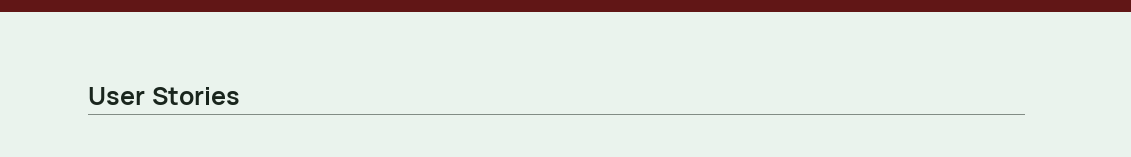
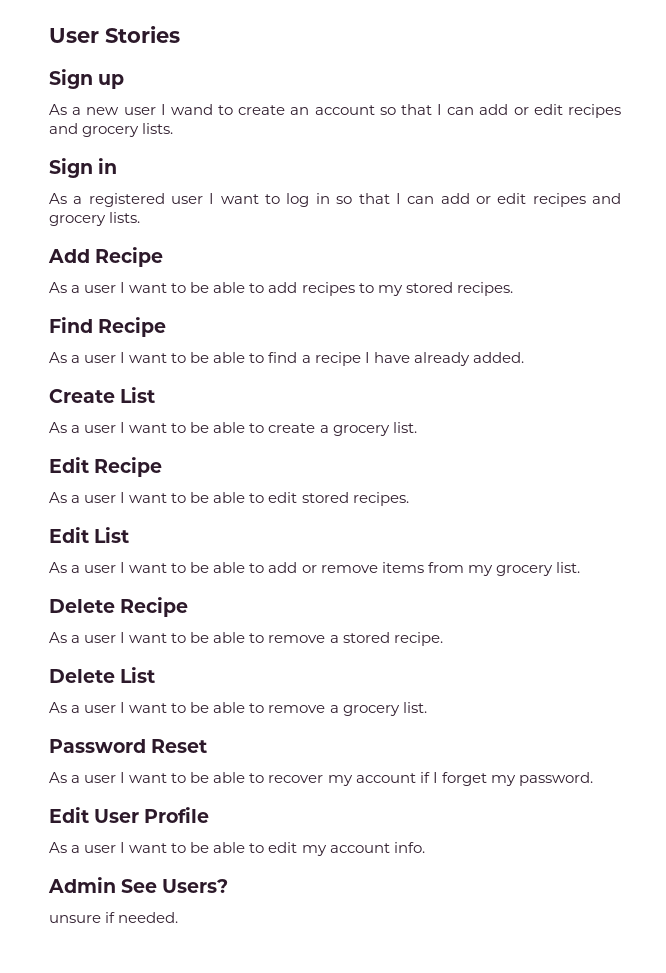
(240, 96) none -> [49,69,125,89] [49,104,622,118] [49,123,174,137] [49,158,118,178] [49,193,622,207] [49,212,141,226] [48,247,164,267] [49,282,513,296] [49,317,167,337] [49,352,524,366] [49,387,156,403] [49,422,417,436] [49,457,163,477] [49,492,409,506] [49,527,130,543] [49,562,580,576] [49,597,189,617] [49,632,443,646] [49,667,156,683] [49,702,427,716] [49,739,208,753] [49,772,593,786] [49,807,210,823] [49,842,425,856] [48,877,229,893] [49,912,179,923] // Sign up // As a new user I wand to create an account so that I can add or edit recipes and grocery lists. // Sign in // As a registered user I want to log in so that I can add or edit recipes and grocery lists. // Add Recipe // As a user I want to be able to add recipes to my stored recipes. // Find Recipe // As a user I want to be able to find a recipe I have already added. // Create List // As a user I want to be able to create a grocery list. // Edit Recipe // As a user I want to be able to edit stored recipes. // Edit List // As a user I want to be able to add or remove items from my grocery list. // Delete Recipe // As a user I want to be able to remove a stored recipe. // Delete List // As a user I want to be able to remove a grocery list. // Password Reset // As a user I want to be able to recover my account if I forget my password. // Edit User Profile // As a user I want to be able to edit my account info. // Admin See Users? // unsure if needed.

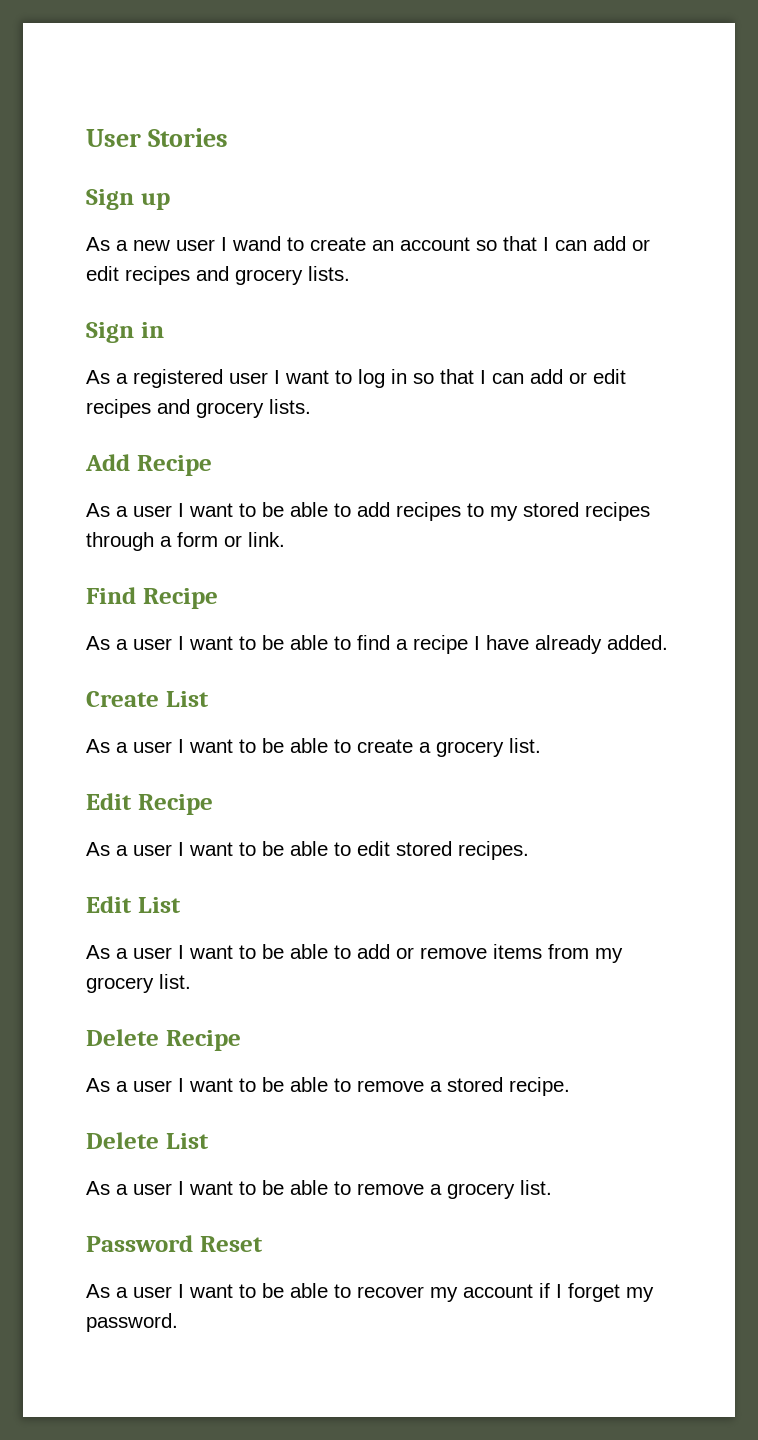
[456,282,513,296] recipes. -> [585,502,650,521] [86,532,285,551] recipes through a form or link.
[49,807,210,823] [49,842,425,856] [48,877,229,893] [49,912,179,923] // Edit User Profile // As a user I want to be able to edit my account info. // Admin See Users? // unsure if needed. -> (178, 1322) none

